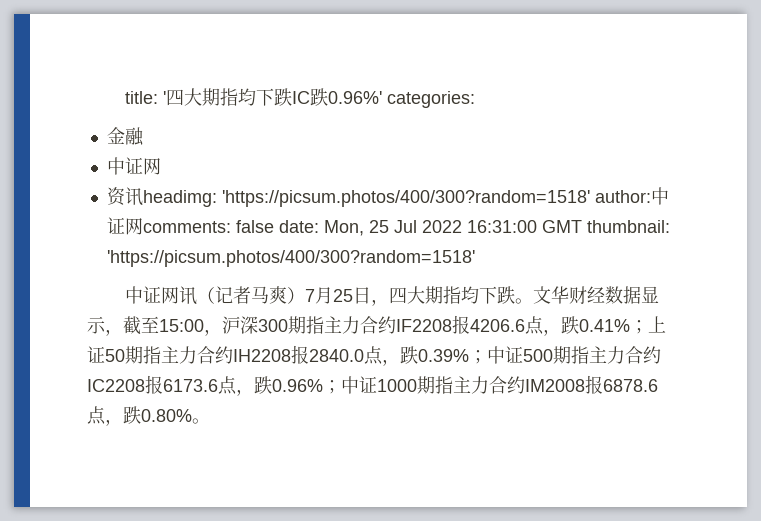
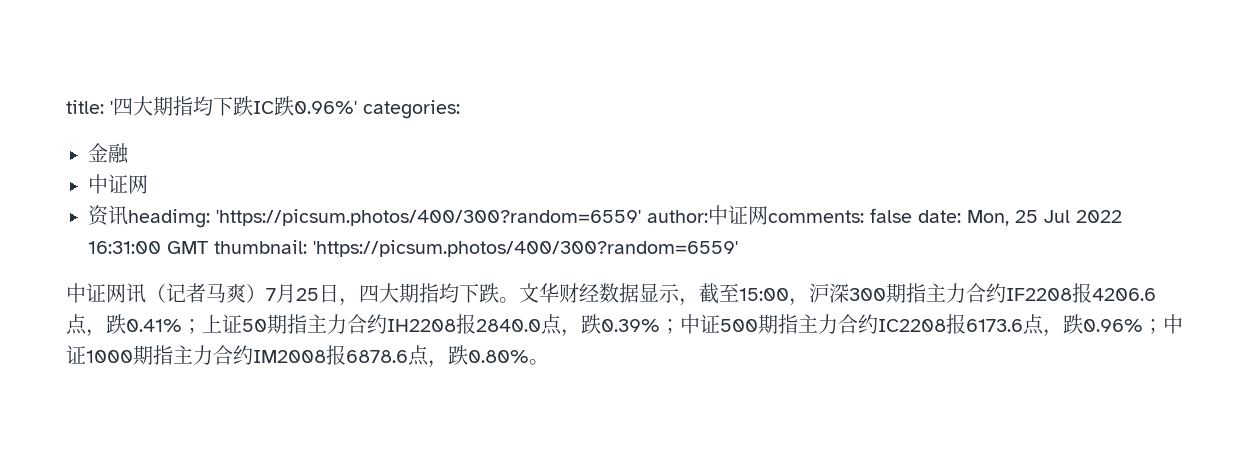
[221,190,590,207] 'https://picsum.photos/400/300?random=1518' -> [216,209,641,226] 'https://picsum.photos/400/300?random=6559'
[106,250,475,267] 'https://picsum.photos/400/300?random=1518' -> [313,240,738,257] 'https://picsum.photos/400/300?random=6559'

